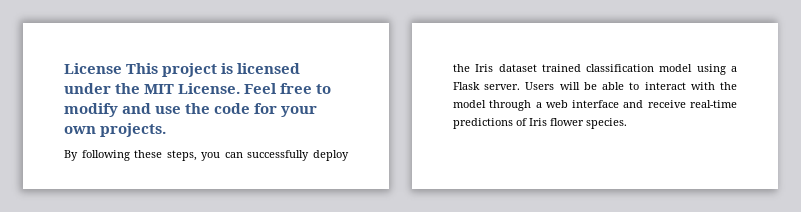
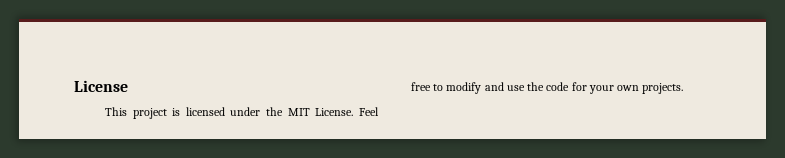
(122, 68) none -> (128, 86) //
[64,150,350,161] [453,64,737,75] [453,82,737,90] [453,100,737,111] [453,118,627,129] // By following these steps, you can successfully deploy the Iris dataset trained classification model using a Flask server. Users will be able to interact with the model through a web interface and receive real-time predictions of Iris flower species. -> (684, 88) none

